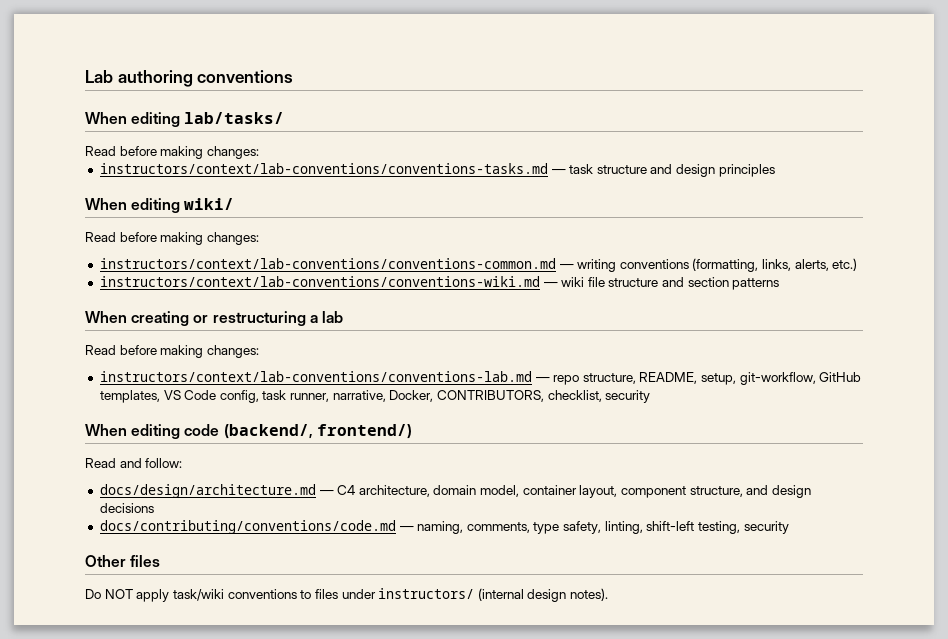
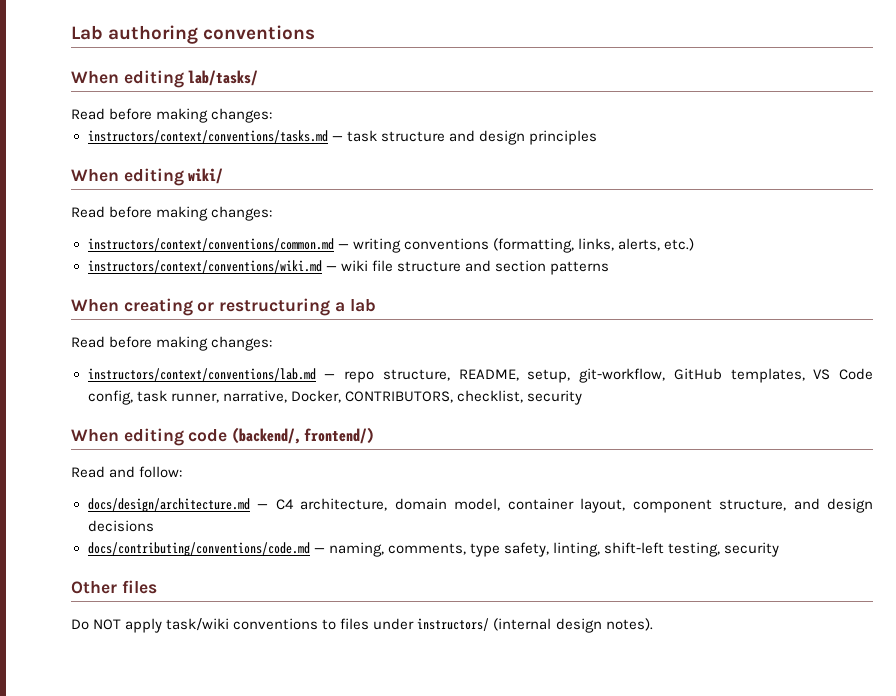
[99,163,548,174] instructors/context/lab-conventions/conventions-tasks.md -> [87,130,328,143] instructors/context/conventions/tasks.md
[99,258,556,269] instructors/context/lab-conventions/conventions-common.md -> [87,238,334,251] instructors/context/conventions/common.md
[99,276,540,287] instructors/context/lab-conventions/conventions-wiki.md -> [87,260,322,273] instructors/context/conventions/wiki.md
[99,371,532,382] instructors/context/lab-conventions/conventions-lab.md -> [87,368,316,381] instructors/context/conventions/lab.md

